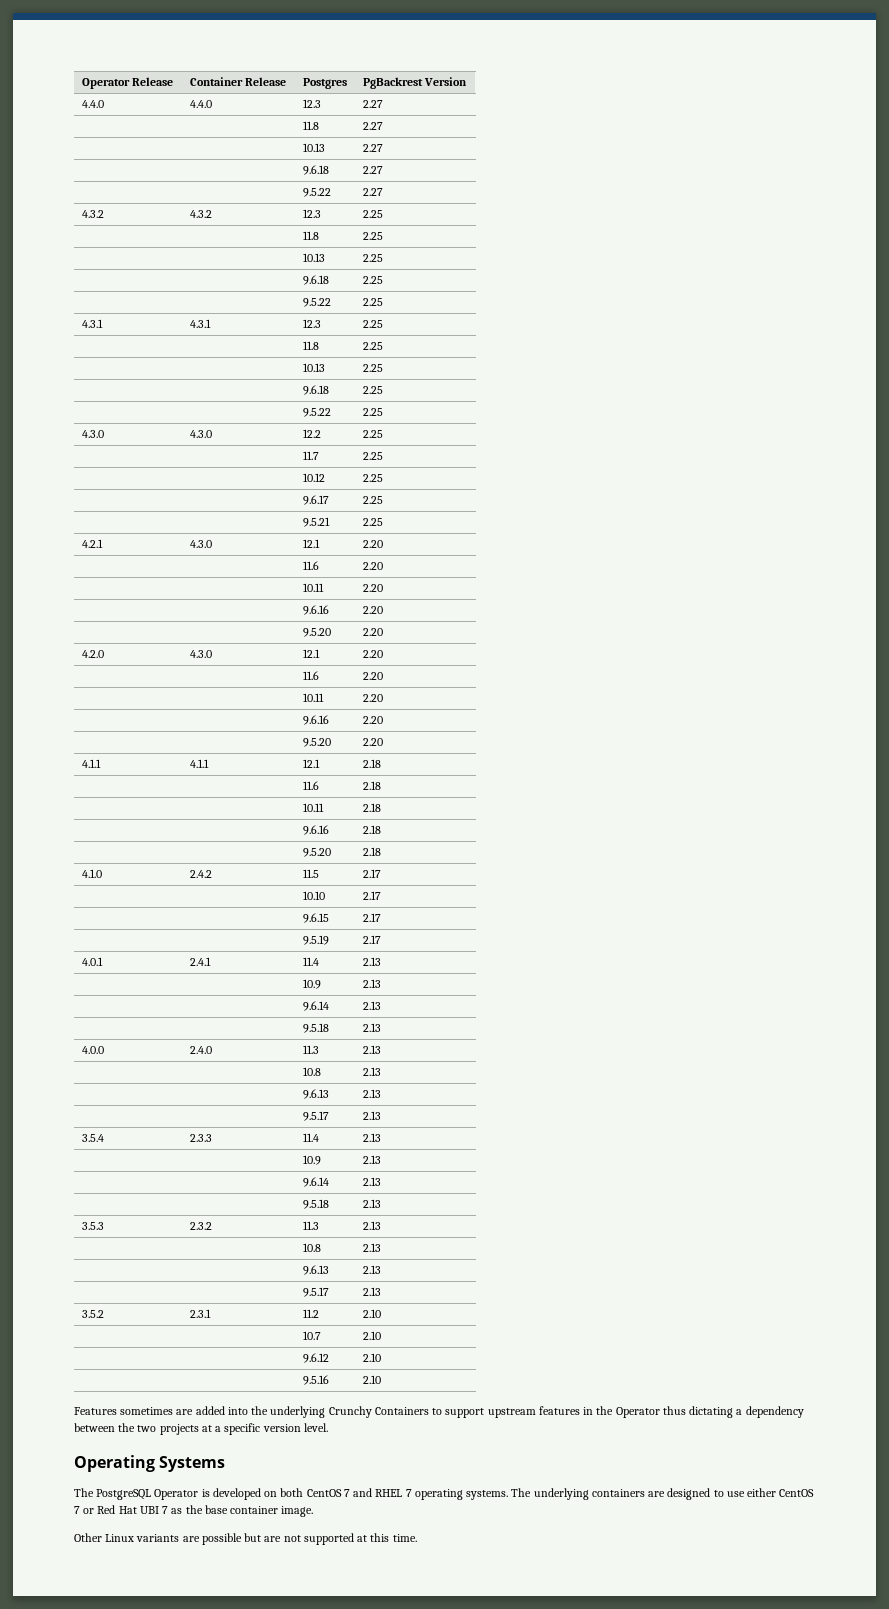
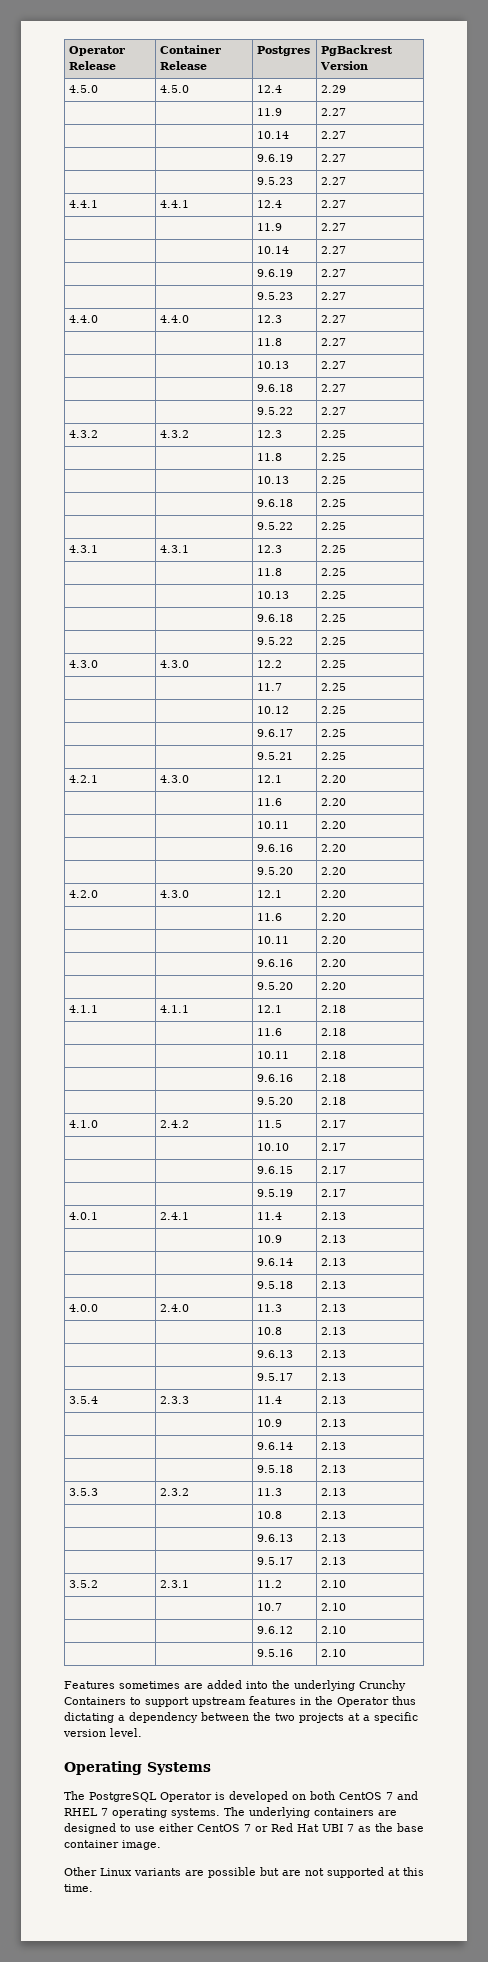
(467, 81) none -> [68,85,98,93] [159,85,189,93] [256,85,282,93] [320,85,346,93] [256,108,282,116] [320,108,346,116] [256,131,289,139] [320,131,346,139] [256,154,293,162] [320,154,346,162] [256,177,293,185] [320,177,346,185] [68,200,98,208] [159,200,189,208] [256,200,282,208] [320,200,346,208] [256,223,282,231] [320,223,346,231] [256,246,289,254] [320,246,346,254] [256,269,293,277] [320,269,346,277] [256,292,293,300] [320,292,346,300] // 4.5.0 | 4.5.0 | 12.4 | 2.29 // | | 11.9 | 2.27 // | | 10.14 | 2.27 // | | 9.6.19 | 2.27 // | | 9.5.23 | 2.27 // 4.4.1 | 4.4.1 | 12.4 | 2.27 // | | 11.9 | 2.27 // | | 10.14 | 2.27 // | | 9.6.19 | 2.27 // | | 9.5.23 | 2.27

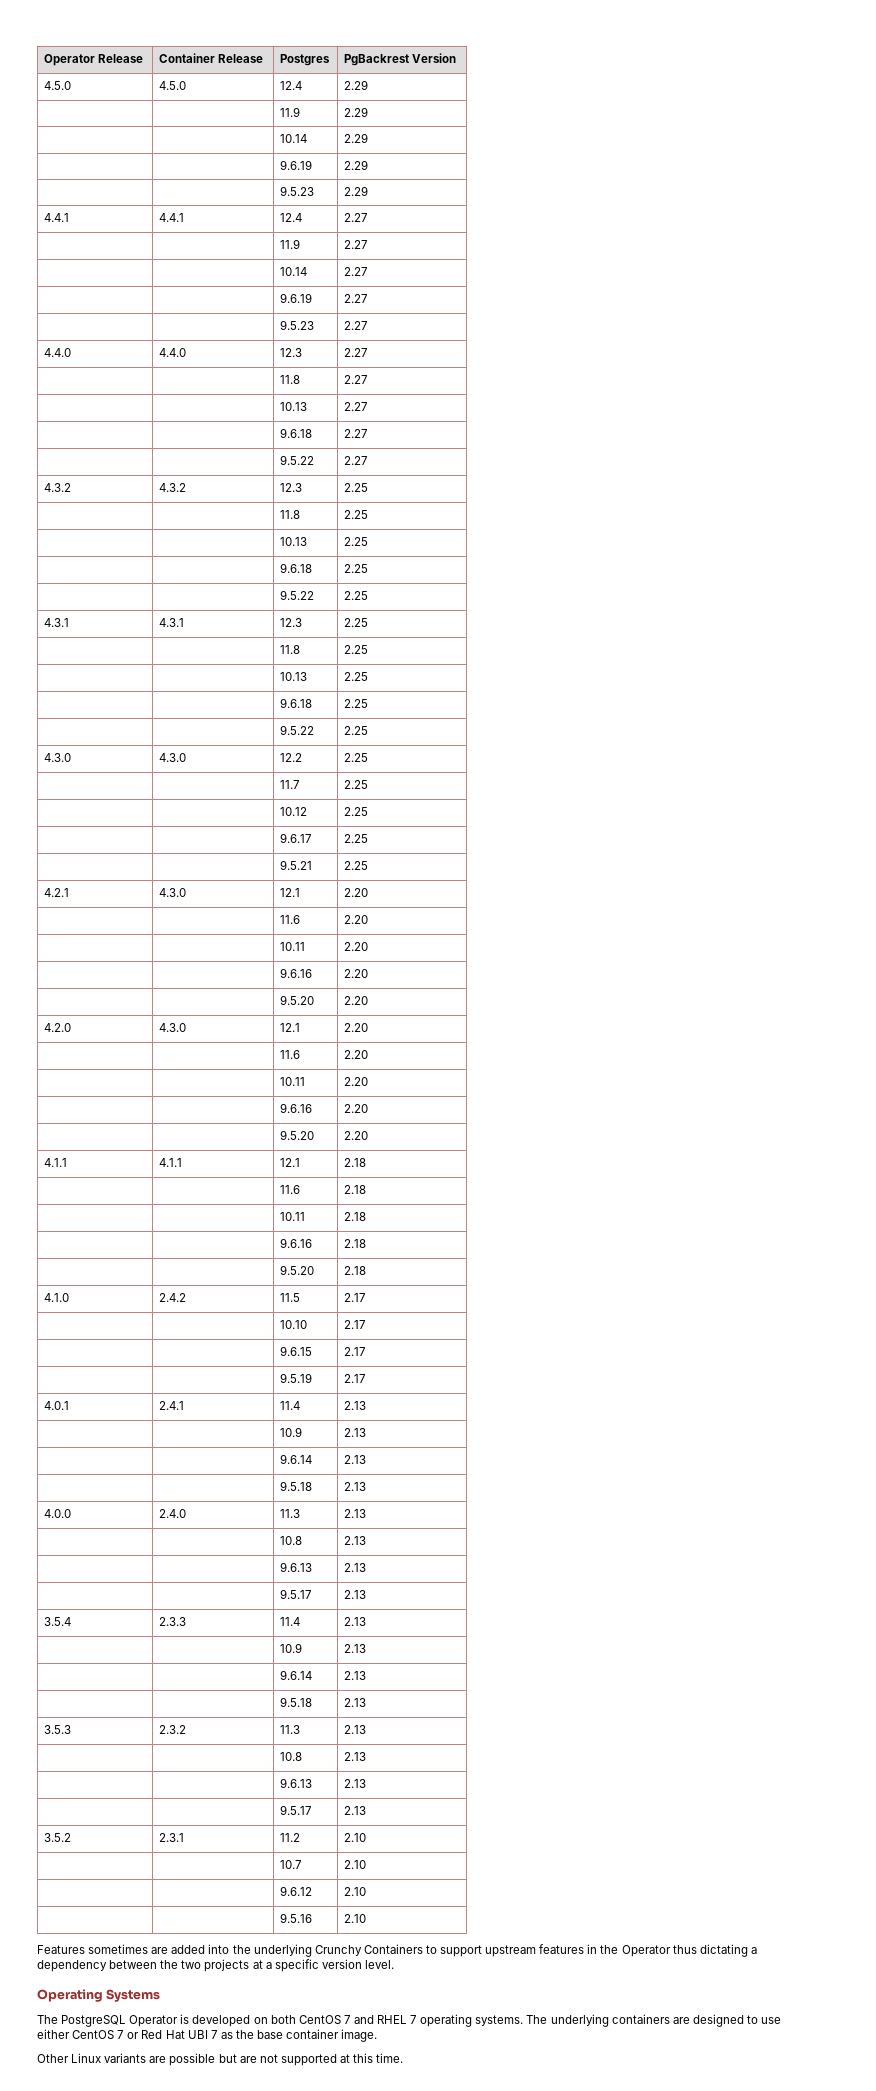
[320,108,346,116] [256,131,289,139] [320,131,346,139] [256,154,293,162] [320,154,346,162] [256,177,293,185] [320,177,346,185] 2.27 // | | 10.14 | 2.27 // | | 9.6.19 | 2.27 // | | 9.5.23 | 2.27 -> [344,107,369,117] [280,134,308,143] [344,133,369,143] [280,160,313,170] [344,160,369,170] [280,186,315,196] [344,186,369,196] 2.29 // | | 10.14 | 2.29 // | | 9.6.19 | 2.29 // | | 9.5.23 | 2.29

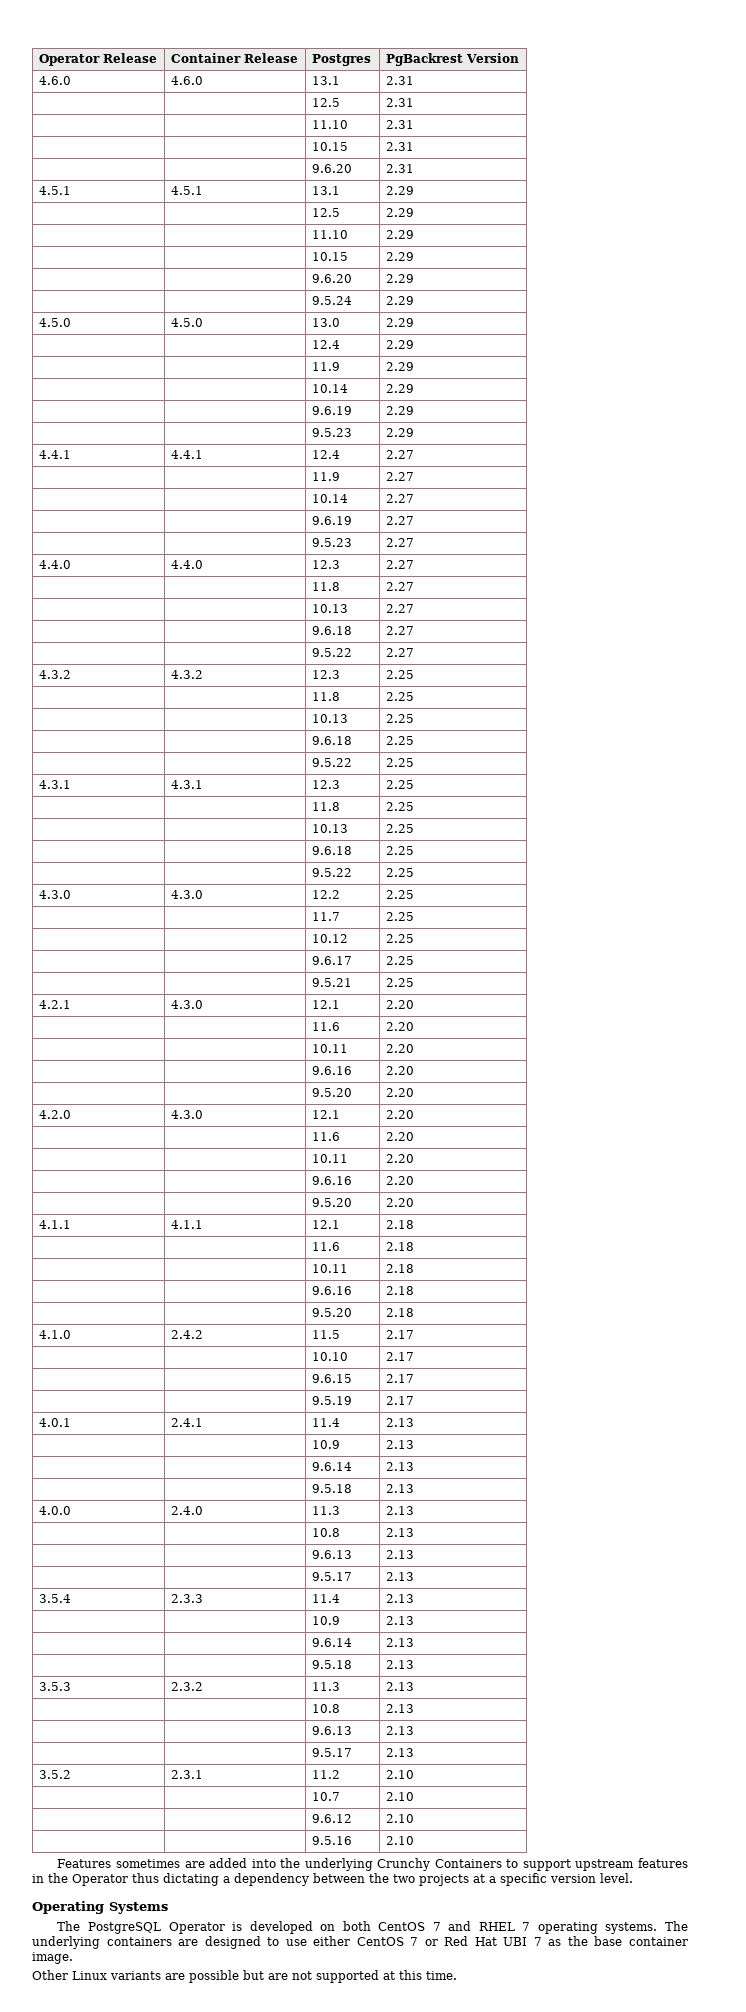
(457, 58) none -> [38,76,71,85] [170,76,203,85] [311,76,340,85] [385,76,414,85] [311,98,340,107] [385,98,414,107] [311,120,348,129] [385,120,414,129] [311,142,348,151] [385,142,414,151] [311,164,352,173] [385,164,414,173] [38,186,71,195] [170,186,203,195] [311,186,340,195] [385,186,414,195] [311,208,340,217] [385,208,414,217] [311,230,348,239] [385,230,414,239] [311,252,348,261] [385,252,414,261] [311,274,352,283] [385,274,414,283] [311,296,352,305] [385,296,414,305] // 4.6.0 | 4.6.0 | 13.1 | 2.31 // | | 12.5 | 2.31 // | | 11.10 | 2.31 // | | 10.15 | 2.31 // | | 9.6.20 | 2.31 // 4.5.1 | 4.5.1 | 13.1 | 2.29 // | | 12.5 | 2.29 // | | 11.10 | 2.29 // | | 10.15 | 2.29 // | | 9.6.20 | 2.29 // | | 9.5.24 | 2.29
(187, 85) none -> [311,318,340,327] [385,318,414,327] | 13.0 | 2.29 // |

